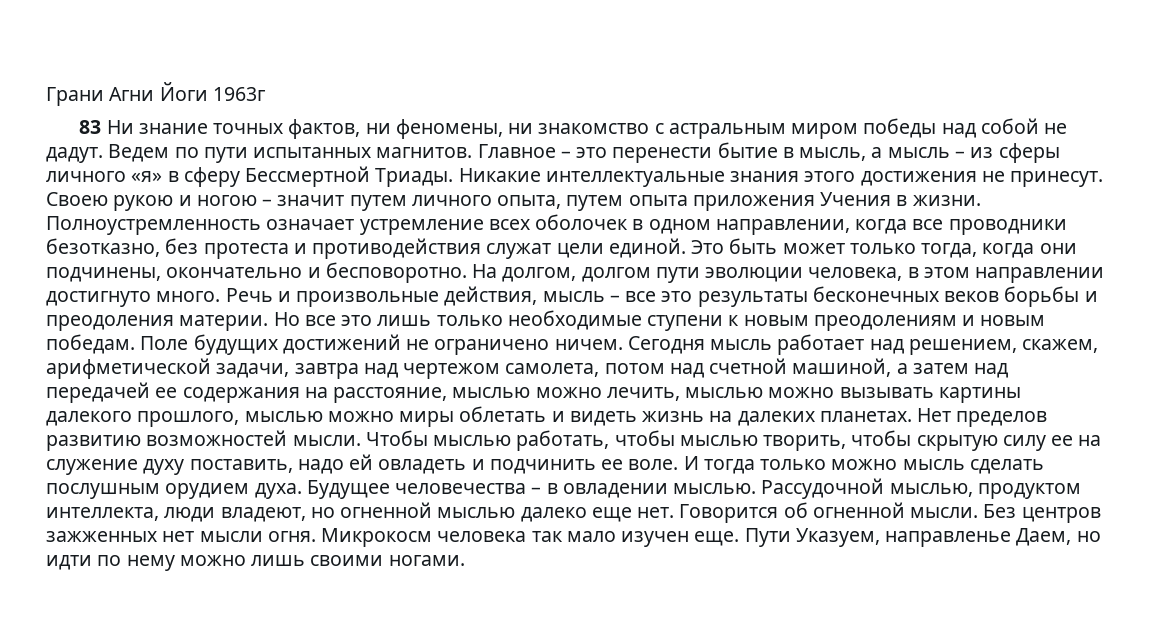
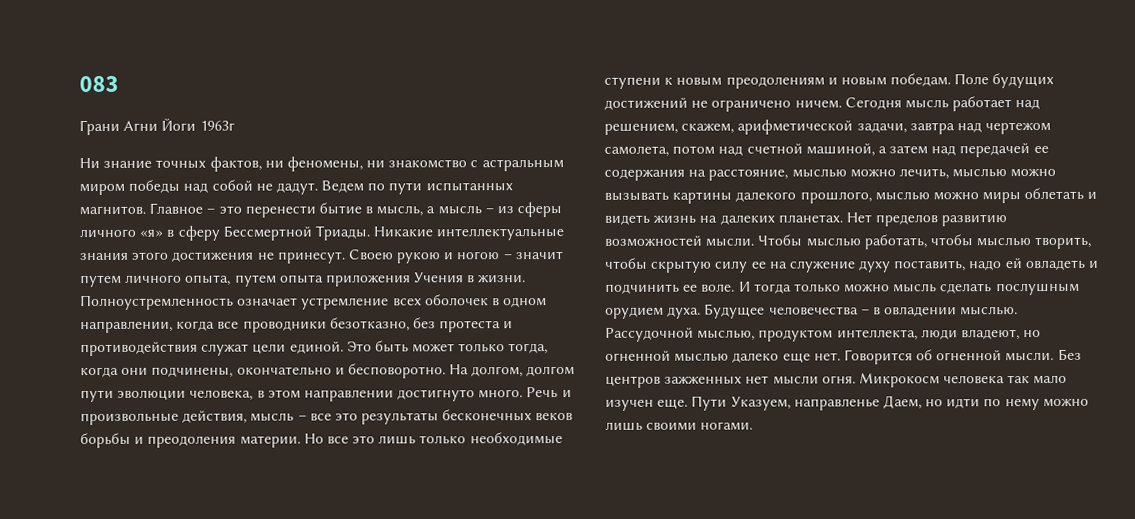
(46, 96) none -> [79,75,119,93] 083 //
[79,120,102,134] 83 -> (235, 125) none

